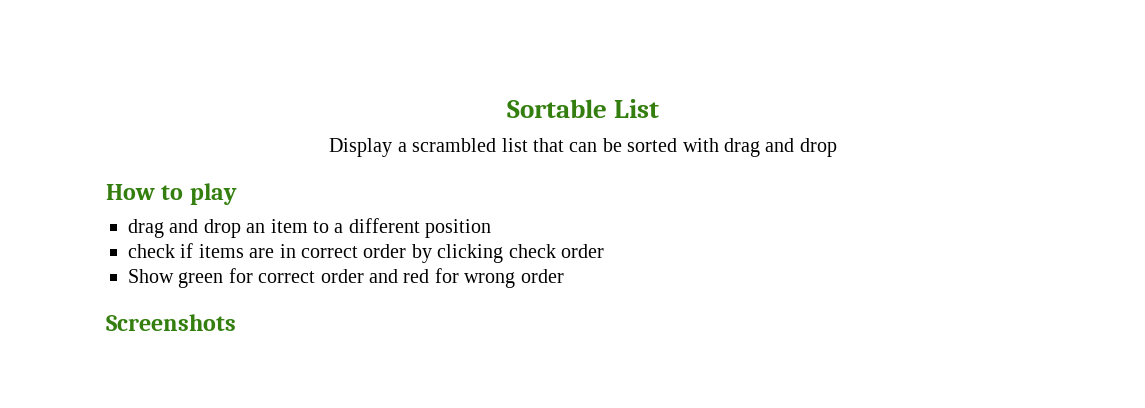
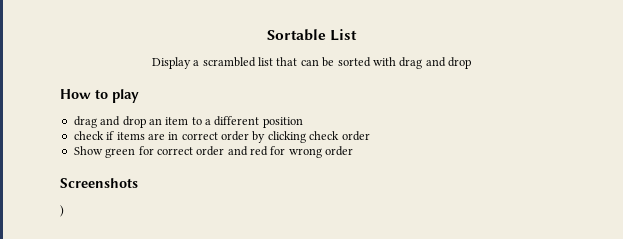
(236, 322) none -> [60,205,64,217] // )

